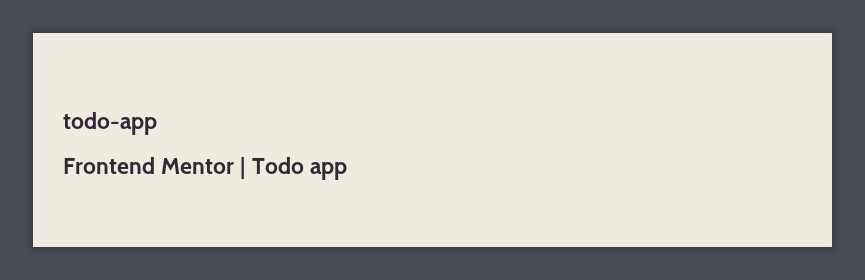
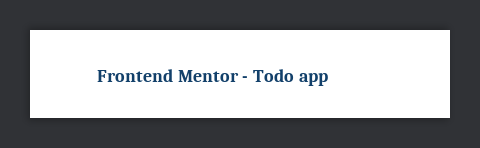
[63,112,157,135] todo-app // -> (97, 75) none
[240,157,246,179] | -> [242,76,249,82] -

